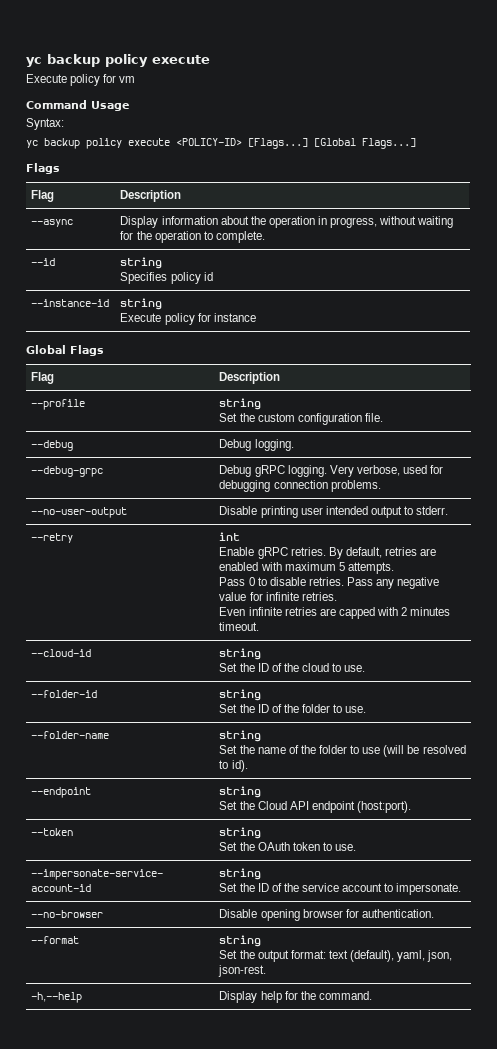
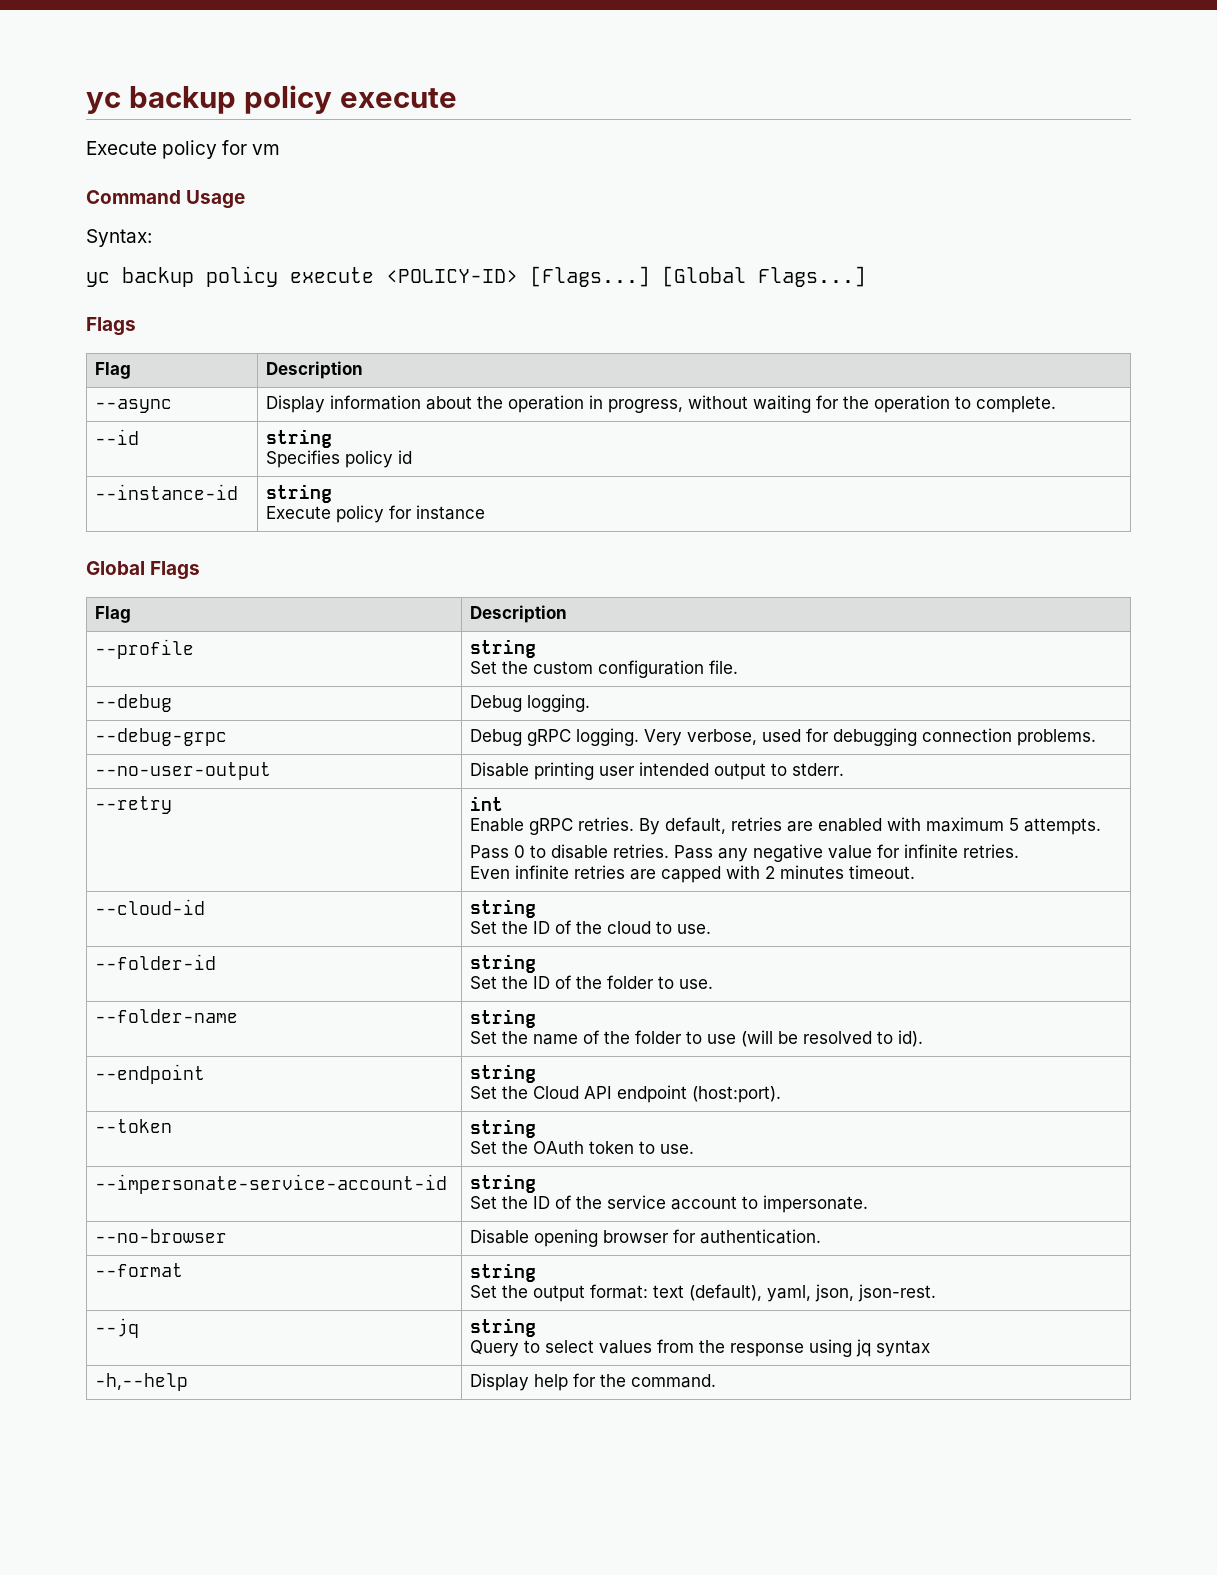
(267, 971) none -> [94,1318,139,1338] [469,1318,536,1337] [469,1339,930,1357] // --jq | string // Query to select values from the response using jq syntax

